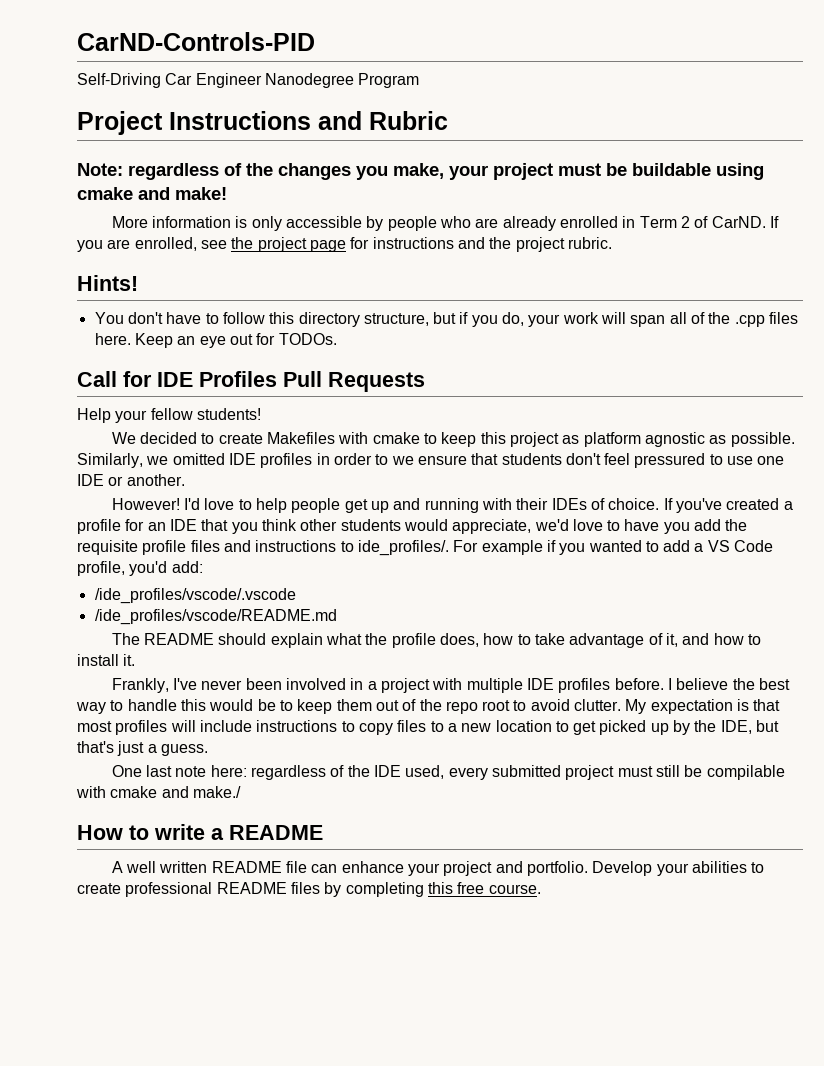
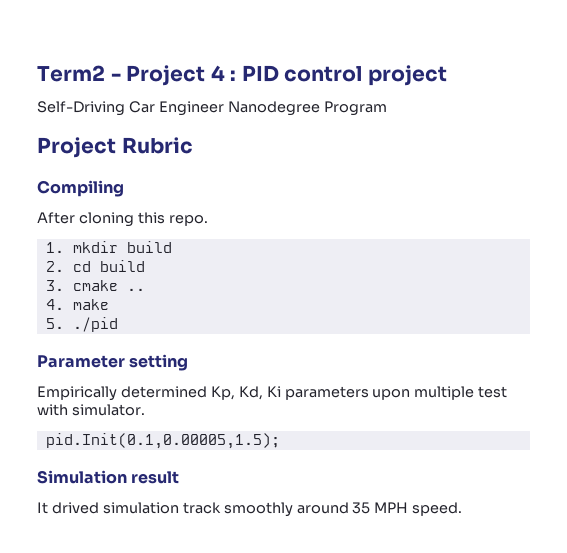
[77,32,315,51] CarND-Controls-PID -> [37,65,447,86] Term2 - Project 4 : PID control project
[169,111,362,130] Instructions and -> (116, 147) none
[77,163,764,180] [77,187,227,200] [111,216,779,231] [77,237,612,252] [77,275,138,291] [94,312,799,327] [94,333,337,348] [77,371,425,392] [77,408,261,423] [111,432,795,447] [77,453,785,468] [77,474,185,486] [111,498,793,513] [77,519,748,534] [77,540,774,556] [77,561,203,576] [94,588,296,604] [94,609,337,625] [111,633,761,648] [77,654,136,666] [111,678,790,693] [76,699,781,714] [77,720,780,735] [77,741,208,756] [111,765,785,780] [76,786,241,798] [77,824,323,840] [111,861,765,876] [77,882,541,897] Note: regardless of the changes you make, your project must be buildable using cmake and make! // More information is only accessible by people who are already enrolled in Term 2 of CarND. If you are enrolled, see the project page for instructions and the project rubric. // Hints! // You don't have to follow this directory structure, but if you do, your work will span all of the .cpp files here. Keep an eye out for TODOs. // Call for IDE Profiles Pull Requests // Help your fellow students! // We decided to create Makefiles with cmake to keep this project as platform agnostic as possible. Similarly, we omitted IDE profiles in order to we ensure that students don't feel pressured to use one IDE or another. // However! I'd love to help people get up and running with their IDEs of choice. If you've created a profile for an IDE that you think other students would appreciate, we'd love to have you add the requisite profile files and instructions to ide_profiles/. For example if you wanted to add a VS Code profile, you'd add: // /ide_profiles/vscode/.vscode // /ide_profiles/vscode/README.md // The README should explain what the profile does, how to take advantage of it, and how to install it. // Frankly, I've never been involved in a project with multiple IDE profiles before. I believe the best way to handle this would be to keep them out of the repo root to avoid clutter. My expectation is that most profiles will include instructions to copy files to a new location to get picked up by the IDE, but that's just a guess. // One last note here: regardless of the IDE used, every submitted project must still be compilable with cmake and make./ // How to write a README // A well written README file can enhance your project and portfolio. Develop your abilities to create professional README files by completing this free course. -> [37,180,124,197] [37,212,208,227] [45,241,172,253] [45,260,145,272] [45,280,145,291] [45,299,109,310] [45,317,118,332] [37,354,189,371] [37,386,508,401] [37,404,145,416] [45,433,280,449] [37,470,180,484] [37,502,463,517] Compiling // After cloning this repo. // 1. mkdir build // 2. cd build // 3. cmake .. // 4. make // 5. ./pid // Parameter setting // Empirically determined Kp, Kd, Ki parameters upon multiple test with simulator. // pid.Init(0.1,0.00005,1.5); // Simulation result // It drived simulation track smoothly around 35 MPH speed.

